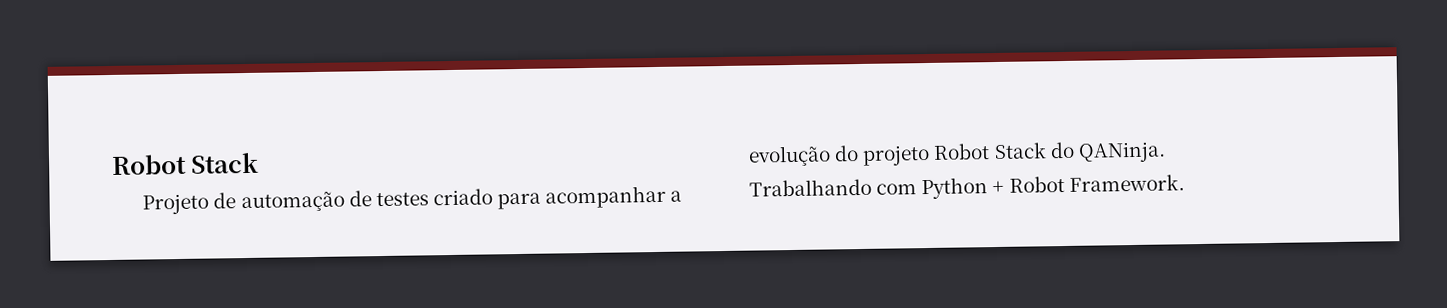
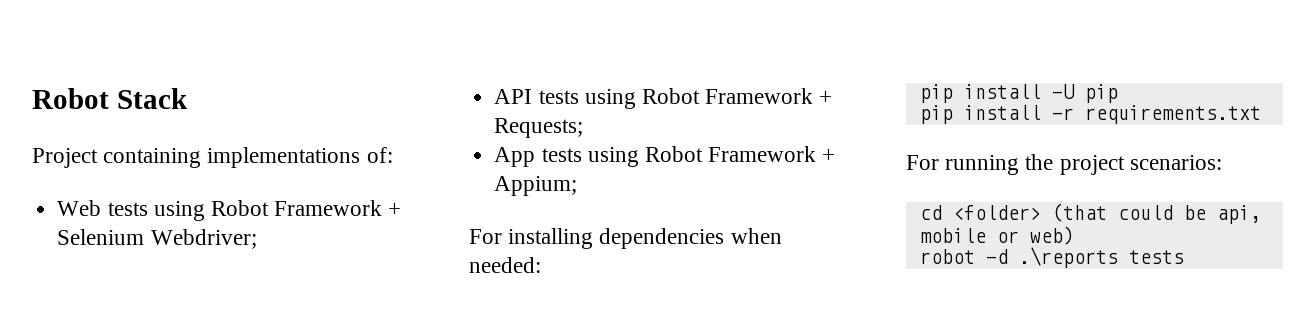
[142,185,683,215] [748,141,1166,167] [749,174,1185,200] Projeto de automação de testes criado para acompanhar a evolução do projeto Robot Stack do QANinja. // Trabalhando com Python + Robot Framework. -> [32,147,393,168] [57,200,402,221] [57,229,257,249] [494,88,833,109] [494,118,584,138] [494,146,836,167] [494,176,578,196] [469,228,782,249] [469,257,541,273] [919,84,1118,103] [919,105,1261,124] [906,154,1222,175] [919,203,1261,224] [919,226,1074,245] [919,247,1184,268] Project containing implementations of: // Web tests using Robot Framework + Selenium Webdriver; // API tests using Robot Framework + Requests; // App tests using Robot Framework + Appium; // For installing dependencies when needed: // pip install -U pip // pip install -r requirements.txt // For running the project scenarios: // cd <folder> (that could be api, mobile or web) // robot -d .\reports tests

